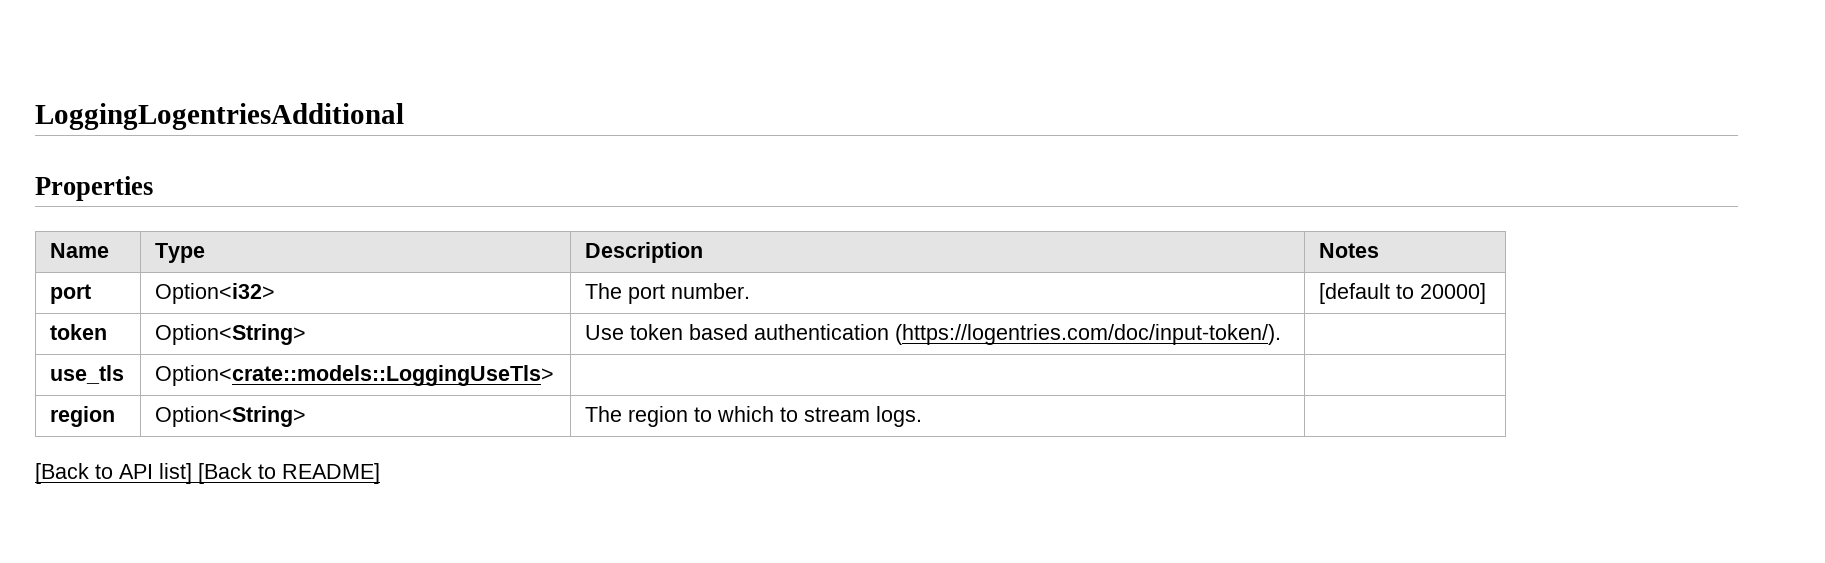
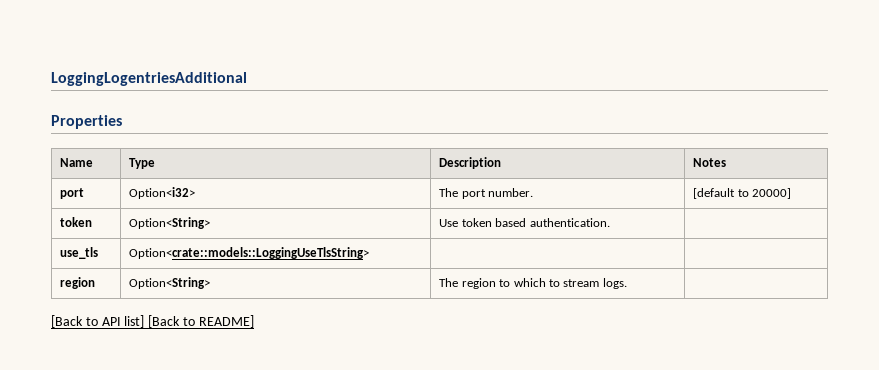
[754,324,1282,345] authentication (https://logentries.com/doc/input-token/). -> [529,218,610,227] authentication.
[155,365,555,386] Option<crate::models::LoggingUseTls> -> [129,247,370,259] Option<crate::models::LoggingUseTlsString>

